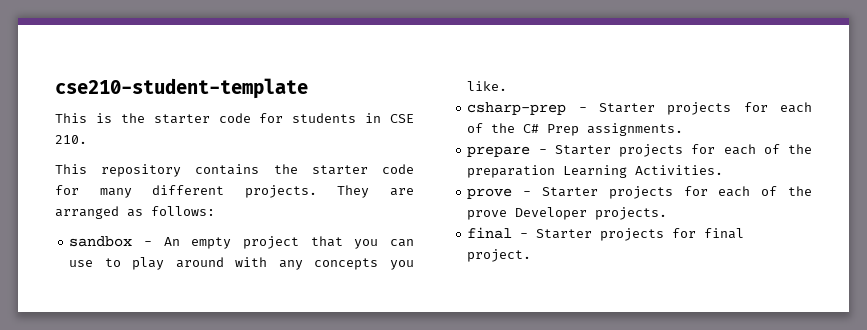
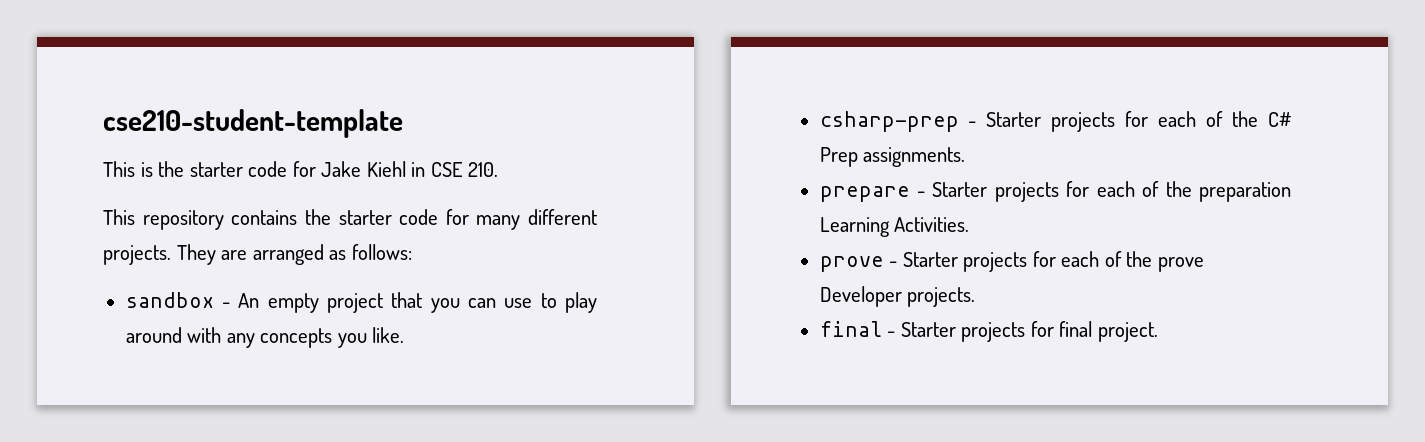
[292,113,357,123] students -> [321,161,406,177] Jake Kiehl

